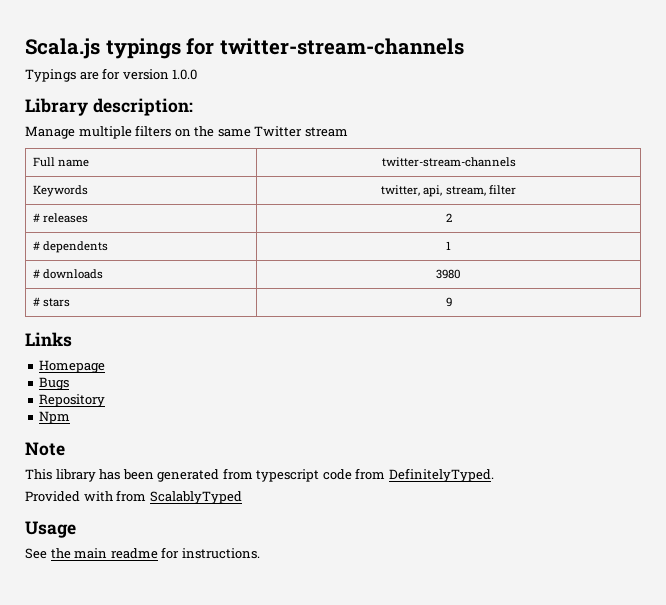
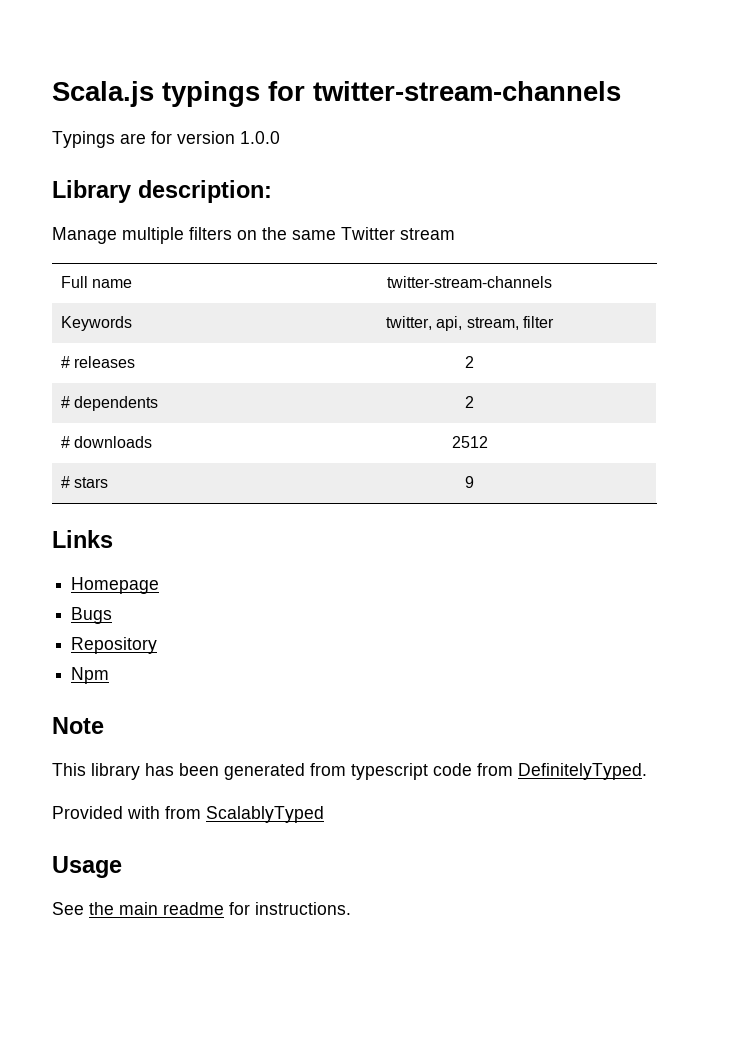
[446,241,451,250] 1 -> [465,396,474,408] 2
[436,269,461,279] 3980 -> [451,436,488,448] 2512

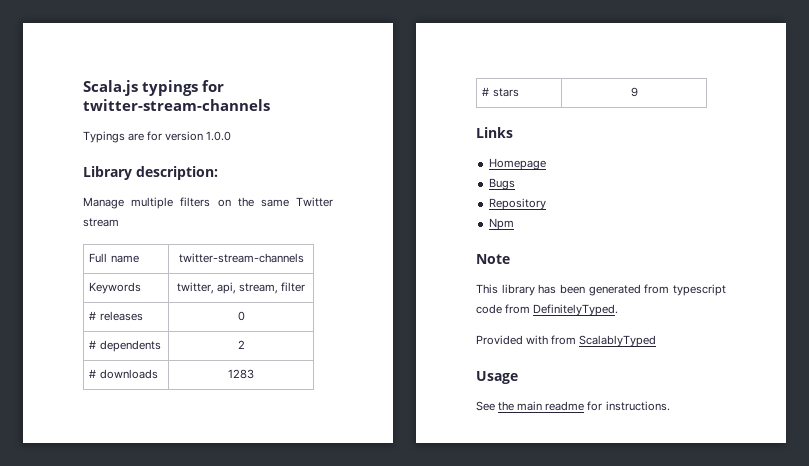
[465,356,474,368] 2 -> [237,311,245,321] 0
[451,436,488,448] 2512 -> [228,369,254,379] 1283

